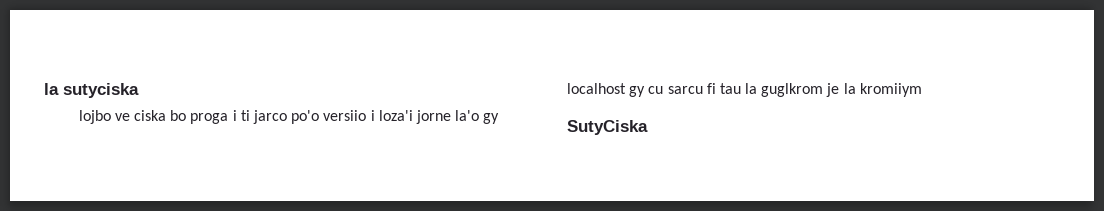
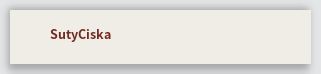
[44,83,139,98] [78,110,500,124] [567,83,922,97] la sutyciska // lojbo ve ciska bo proga i ti jarco po'o versiio i loza'i jorne la'o gy localhost gy cu sarcu fi tau la guglkrom je la kromiiym // -> (50, 35) none

